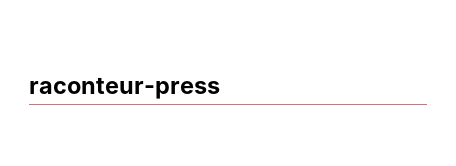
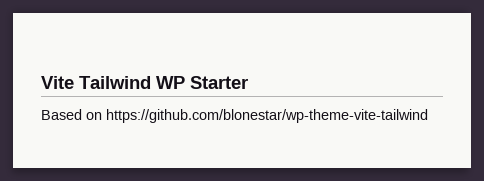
[29,77,220,99] raconteur-press -> [41,76,248,89] [41,109,428,123] Vite Tailwind WP Starter // Based on https://github.com/blonestar/wp-theme-vite-tailwind

